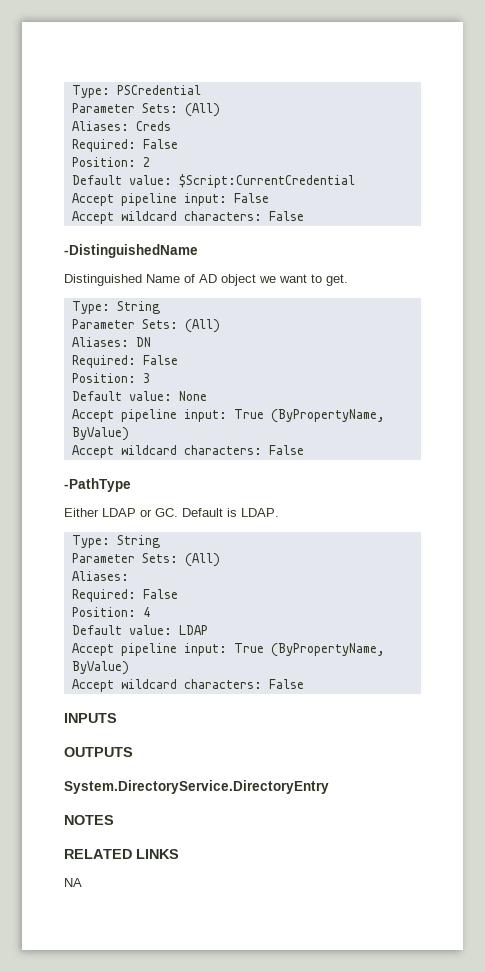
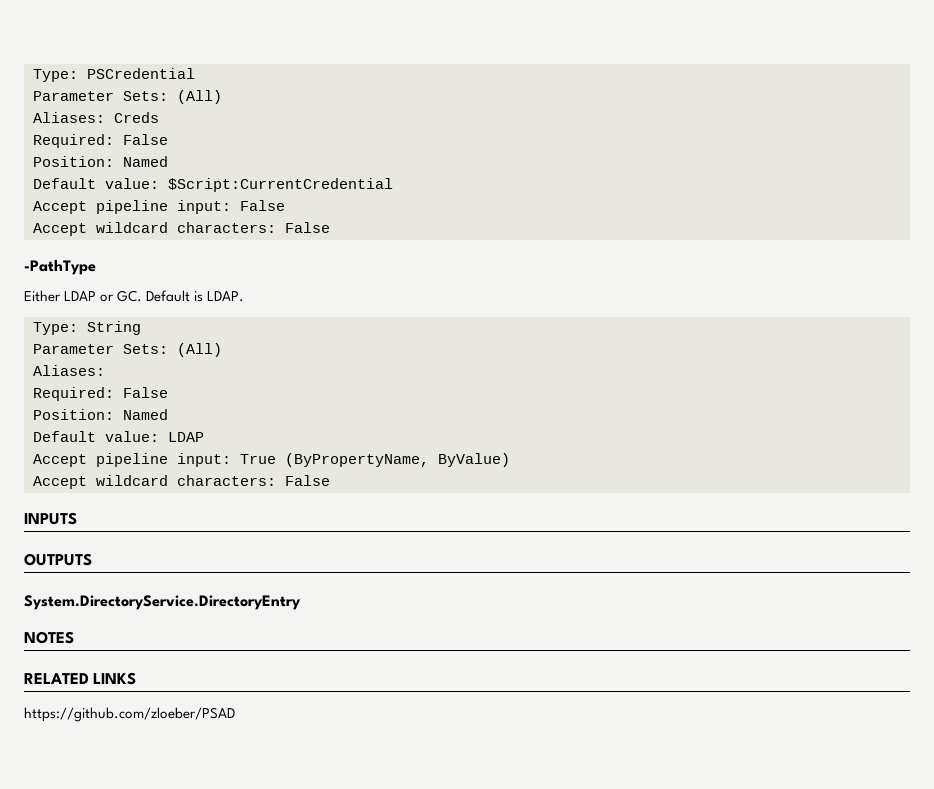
[142,157,150,167] 2 -> [123,156,168,167] Named
[64,244,198,258] [64,274,348,286] [71,301,160,314] [71,319,220,333] [71,337,151,347] [71,355,178,368] [71,373,150,383] [71,391,207,401] [71,409,385,423] [71,427,129,441] [71,445,304,458] // -DistinguishedName // Distinguished Name of AD object we want to get. // Type: String // Parameter Sets: (All) // Aliases: DN // Required: False // Position: 3 // Default value: None // Accept pipeline input: True (ByPropertyName, ByValue) // Accept wildcard characters: False -> (330, 227) none
[142,607,150,617] 4 -> [123,409,168,420] Named
[64,878,82,887] NA -> [24,707,235,722] https://github.com/zloeber/PSAD

